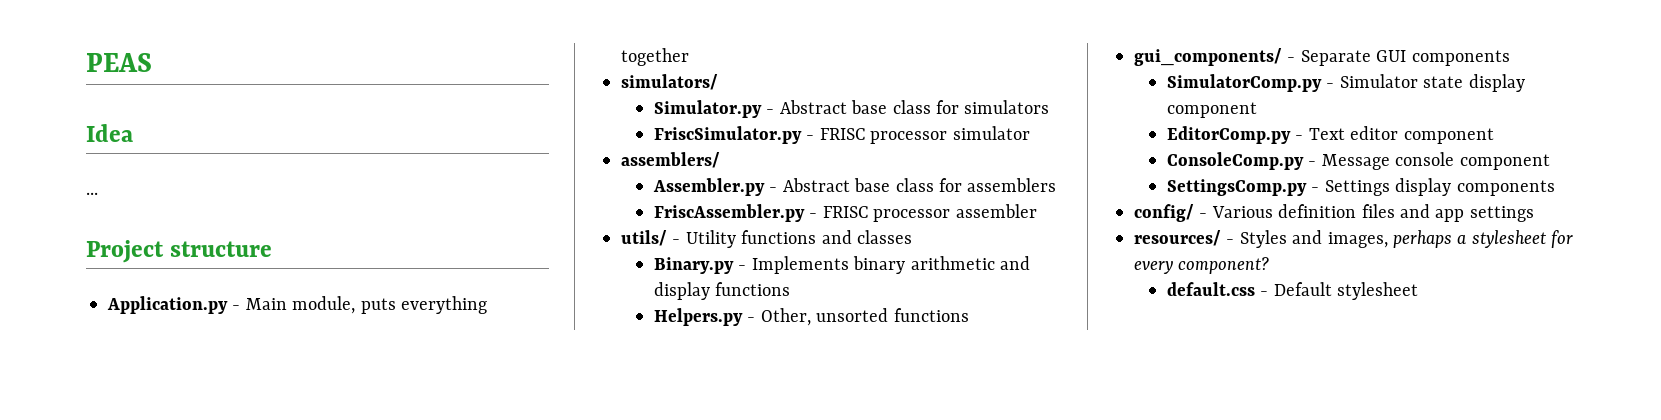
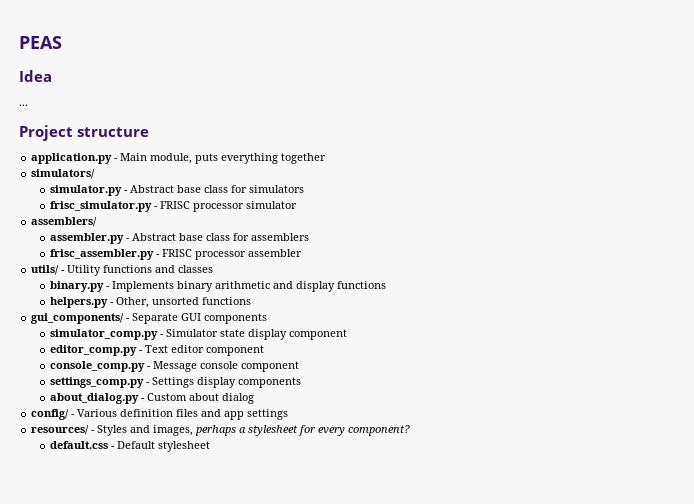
[107,296,228,314] Application.py -> [31,153,113,164] application.py
[653,100,762,118] Simulator.py -> [49,185,122,196] simulator.py
[653,126,802,144] FriscSimulator.py -> [49,201,152,212] frisc_simulator.py
[652,178,765,196] Assembler.py -> [49,233,124,244] assembler.py
[653,204,805,222] FriscAssembler.py -> [49,249,154,260] frisc_assembler.py
[653,257,734,274] Binary.py -> [49,281,104,292] binary.py
[653,308,743,326] Helpers.py -> [49,297,108,308] helpers.py
[1166,74,1322,92] SimulatorComp.py -> [49,329,158,340] simulator_comp.py
[1166,126,1291,144] EditorComp.py -> [49,345,137,356] editor_comp.py
[1166,152,1304,170] ConsoleComp.py -> [49,361,145,372] console_comp.py
[1166,179,1307,196] SettingsComp.py -> [49,377,144,388] settings_comp.py
(1555, 188) none -> [49,393,254,404] // about_dialog.py - Custom about dialog

